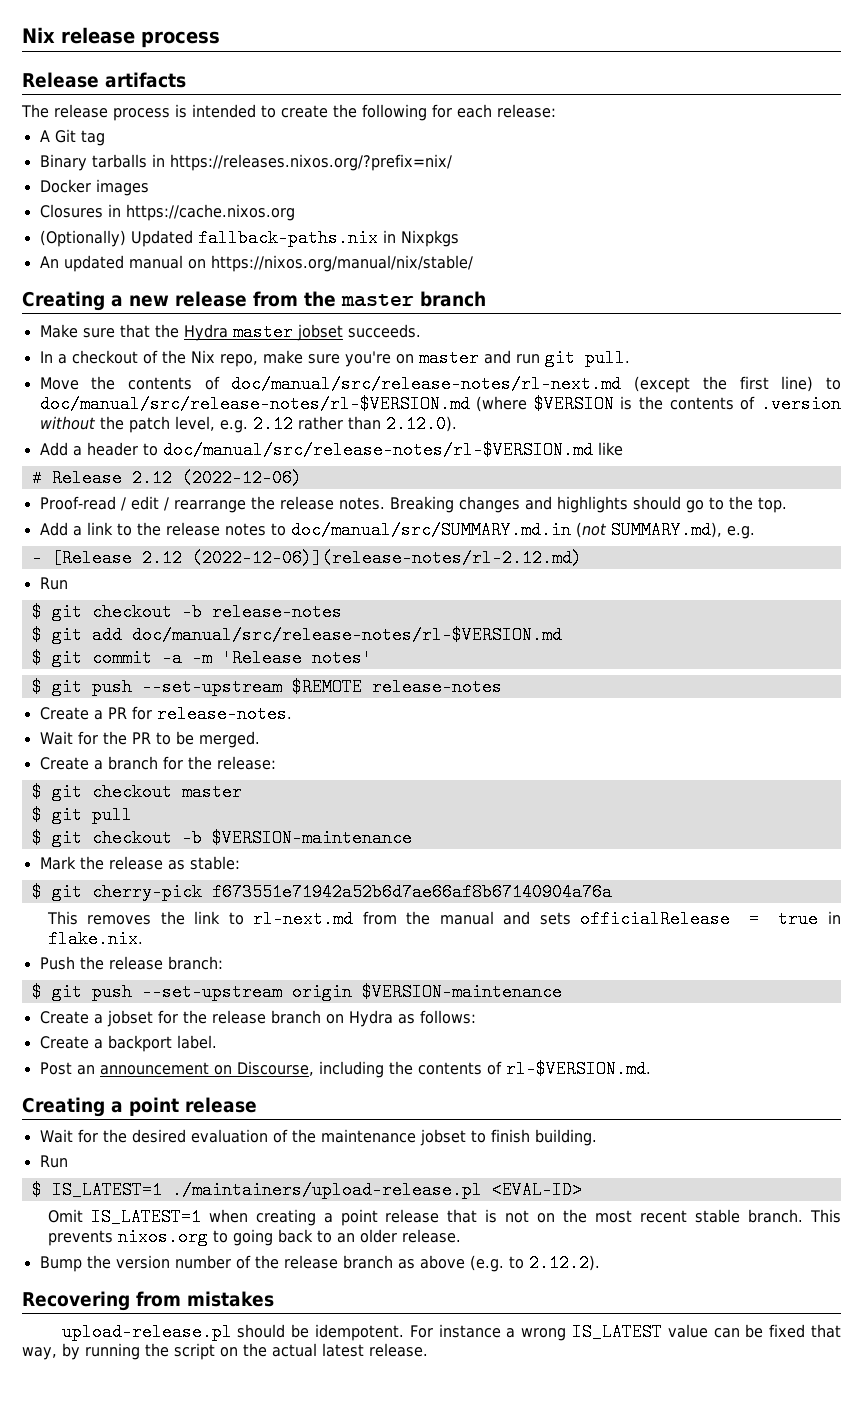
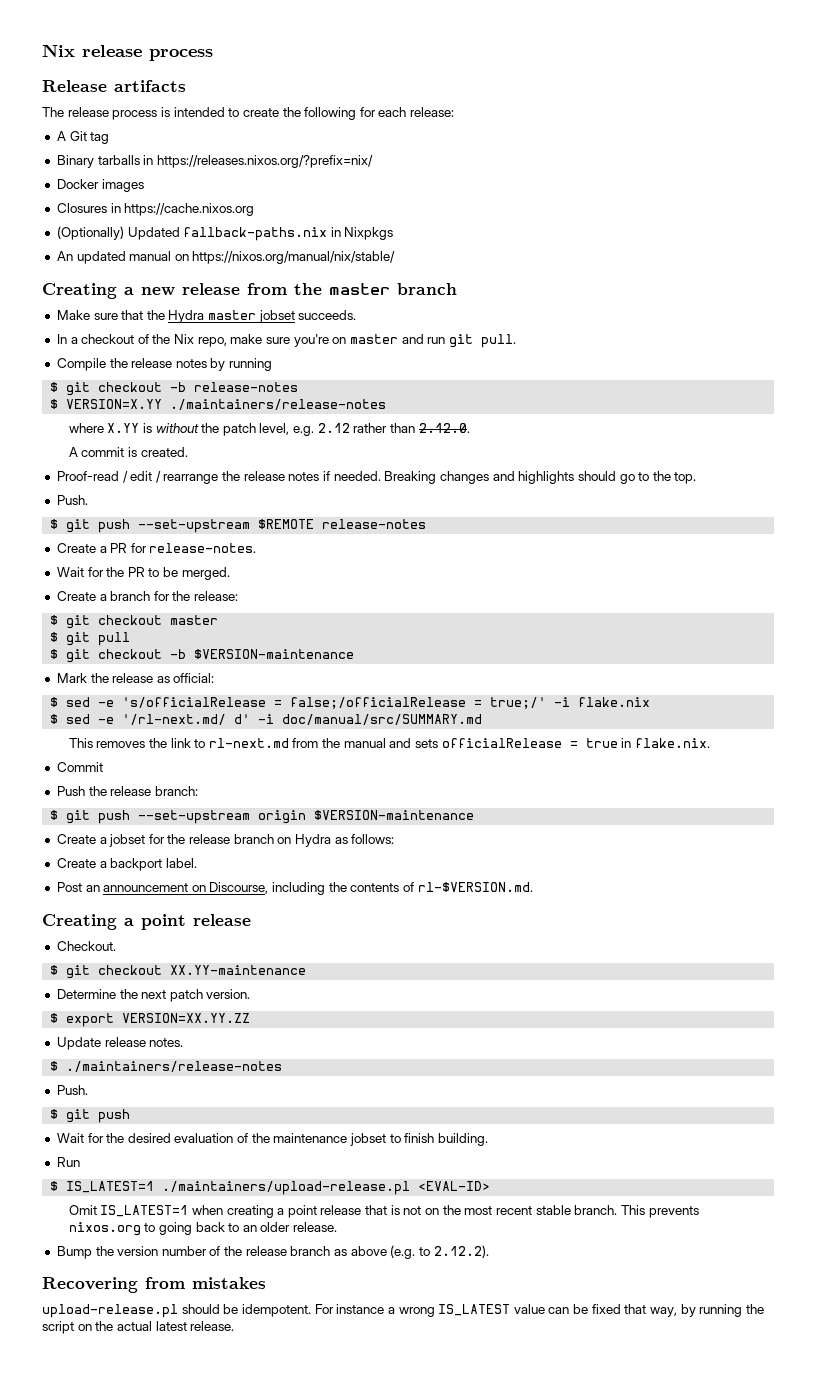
[39,375,841,393] [39,395,841,413] Move the contents of doc/manual/src/release-notes/rl-next.md (except the first line) to doc/manual/src/release-notes/rl-$VERSION.md (where $VERSION is the contents of .version -> [56,358,273,371] [50,382,299,396] [50,399,387,410] [68,423,152,433] Compile the release notes by running // $ git checkout -b release-notes // $ VERSION=X.YY ./maintainers/release-notes // where X.YY is
[385,415,457,433] [39,441,623,459] [31,469,302,487] 2.12.0). // Add a header to doc/manual/src/release-notes/rl-$VERSION.md like // # Release 2.12 (2022-12-06) -> [418,423,470,433] [68,447,188,457] 2.12.0. // A commit is created.
[338,497,385,510] notes. -> [288,471,381,481] notes if needed.
[39,521,755,539] [31,549,582,567] [39,577,68,590] [31,603,342,621] [31,626,562,644] [31,649,372,667] Add a link to the release notes to doc/manual/src/SUMMARY.md.in (not SUMMARY.md), e.g. // - [Release 2.12 (2022-12-06)](release-notes/rl-2.12.md) // Run // $ git checkout -b release-notes // $ git add doc/manual/src/release-notes/rl-$VERSION.md // $ git commit -a -m 'Release notes' -> [56,495,88,505] Push.
[189,856,240,870] [31,883,612,901] stable: // $ git cherry-pick f673551e71942a52b6d7ae66af8b67140904a76a -> [173,673,215,683] [50,697,651,709] [50,714,483,725] official: // $ sed -e 's/officialRelease = false;/officialRelease = true;/' -i flake.nix // $ sed -e '/rl-next.md/ d' -i doc/manual/src/SUMMARY.md
(143, 939) none -> [56,762,103,772] // Commit
(257, 1105) none -> [56,941,116,951] [50,965,307,979] [56,989,251,1002] [50,1013,251,1027] [56,1037,184,1050] [50,1061,283,1072] [56,1085,88,1095] [50,1109,131,1123] // Checkout. // $ git checkout XX.YY-maintenance // Determine the next patch version. // $ export VERSION=XX.YY.ZZ // Update release notes. // $ ./maintainers/release-notes // Push. // $ git push

